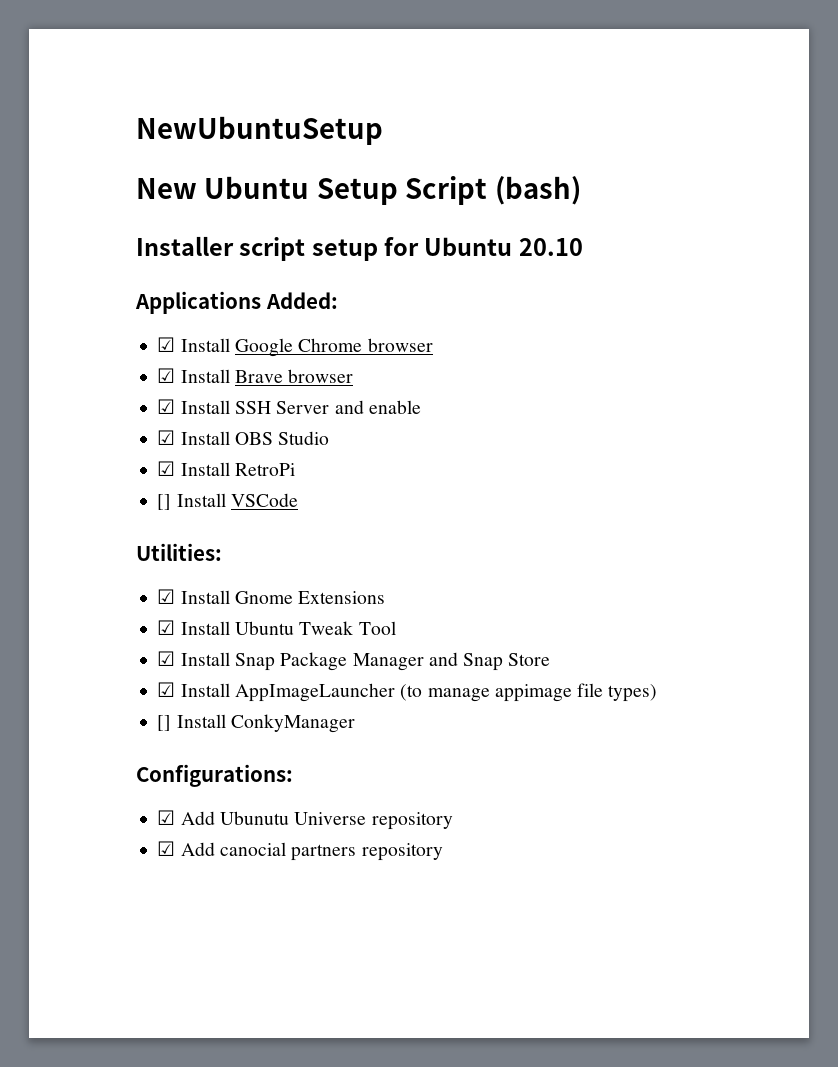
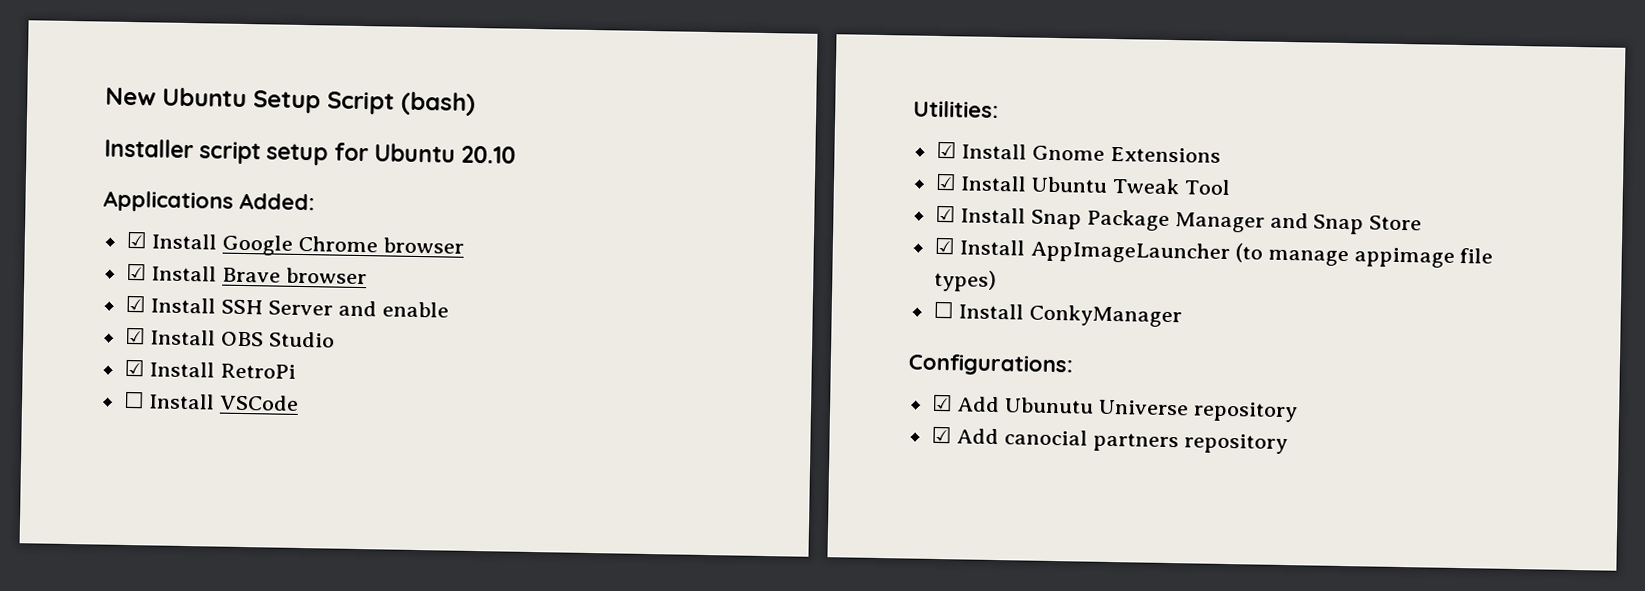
[136,116,383,145] NewUbuntuSetup // -> (105, 96) none
[157,494,172,510] [] -> [122,390,145,409] ☐
[157,715,172,731] [] -> [932,300,954,319] ☐

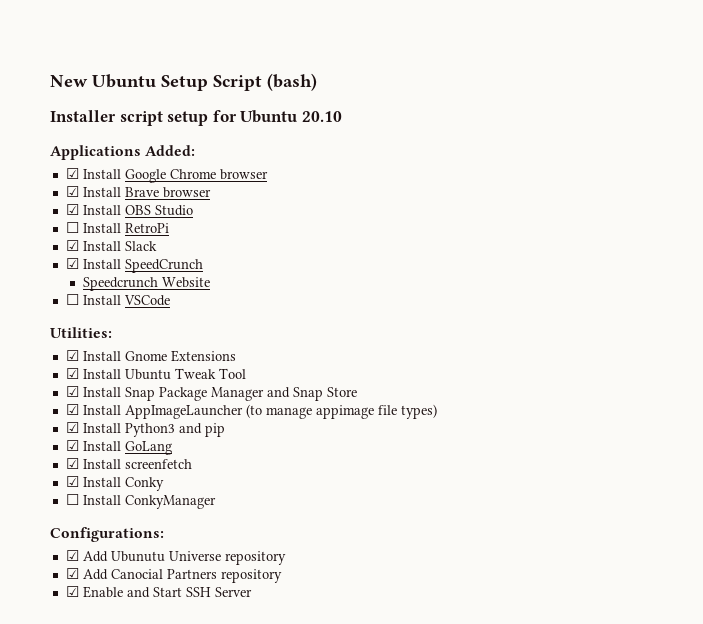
[221,299,449,318] [124,326,336,348] [123,358,297,379] SSH Server and enable // ☑ Install OBS Studio // ☑ Install RetroPi -> [124,205,193,216] [65,222,169,233] [65,240,157,251] [65,258,203,273] [83,277,211,291] OBS Studio // ☐ Install RetroPi // ☑ Install Slack // ☑ Install SpeedCrunch // Speedcrunch Website
(997, 280) none -> [65,422,225,437] [65,440,172,455] [65,458,192,469] [65,476,164,491] // ☑ Install Python3 and pip // ☑ Install GoLang // ☑ Install screenfetch // ☑ Install Conky
[1004,429,1288,455] canocial partners repository -> [110,569,282,583] [65,586,252,598] Canocial Partners repository // ☑ Enable and Start SSH Server

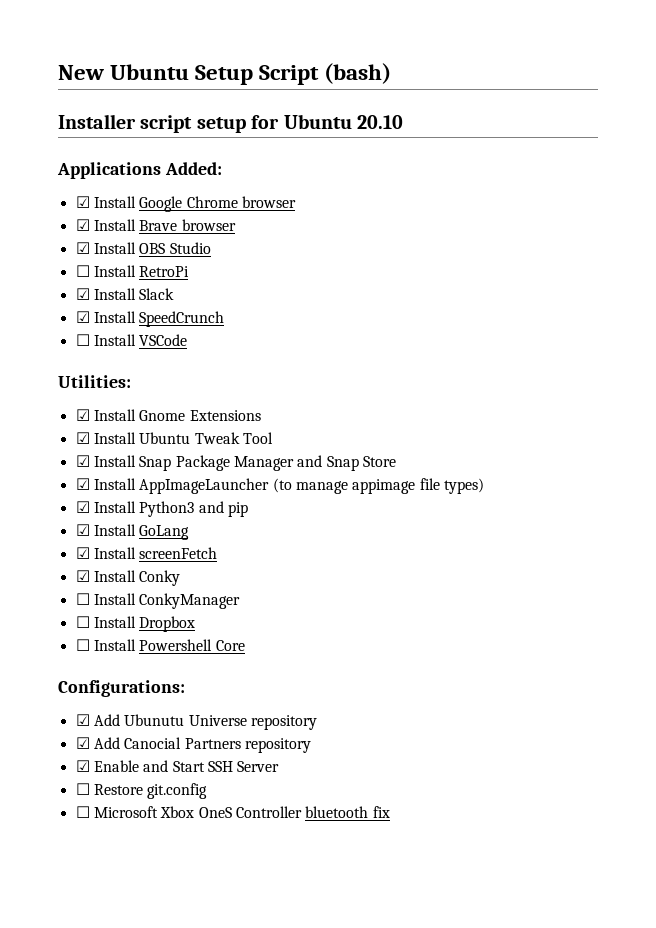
[83,277,211,291] // Speedcrunch Website -> (225, 319) none
[124,459,192,469] screenfetch -> [139,547,218,559] screenFetch
(216, 502) none -> [75,616,196,632] [75,639,245,651] // ☐ Install Dropbox // ☐ Install Powershell Core
(252, 592) none -> [75,783,208,799] [75,806,390,818] // ☐ Restore git.config // ☐ Microsoft Xbox OneS Controller bluetooth fix

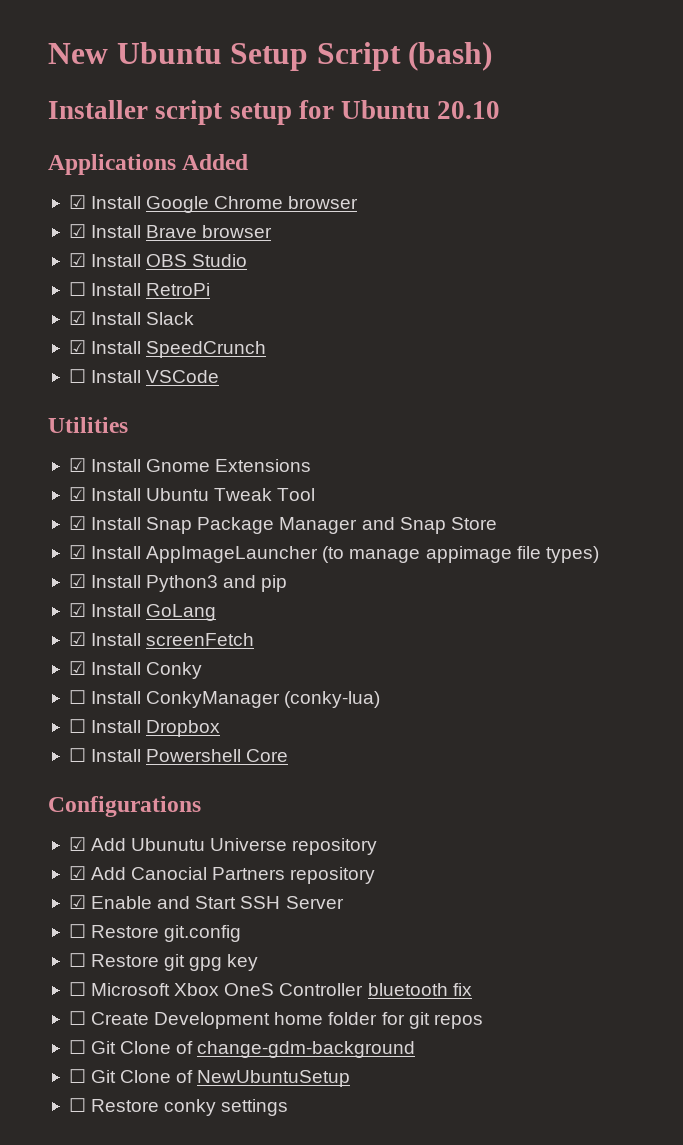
[164,162,222,175] Added: -> [182,154,249,170] Added
[58,375,131,388] Utilities: -> [48,417,128,433] Utilities
(241, 601) none -> [284,691,381,708] (conky-lua)
[58,680,185,697] Configurations: -> [48,796,201,817] Configurations
(208, 791) none -> [68,953,259,971] // ☐ Restore git gpg key
(390, 812) none -> [68,1011,483,1029] [68,1040,416,1058] [68,1069,351,1087] [68,1098,289,1116] // ☐ Create Development home folder for git repos // ☐ Git Clone of change-gdm-background // ☐ Git Clone of NewUbuntuSetup // ☐ Restore conky settings

